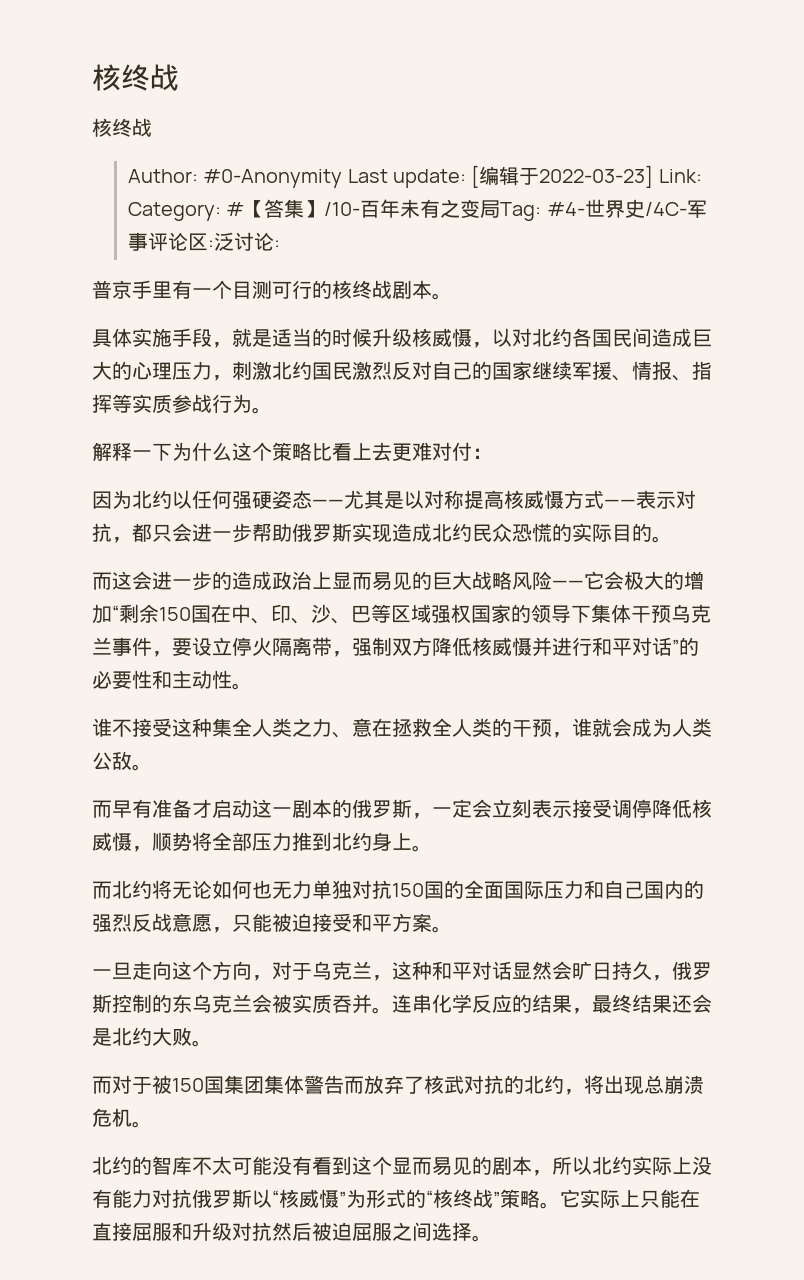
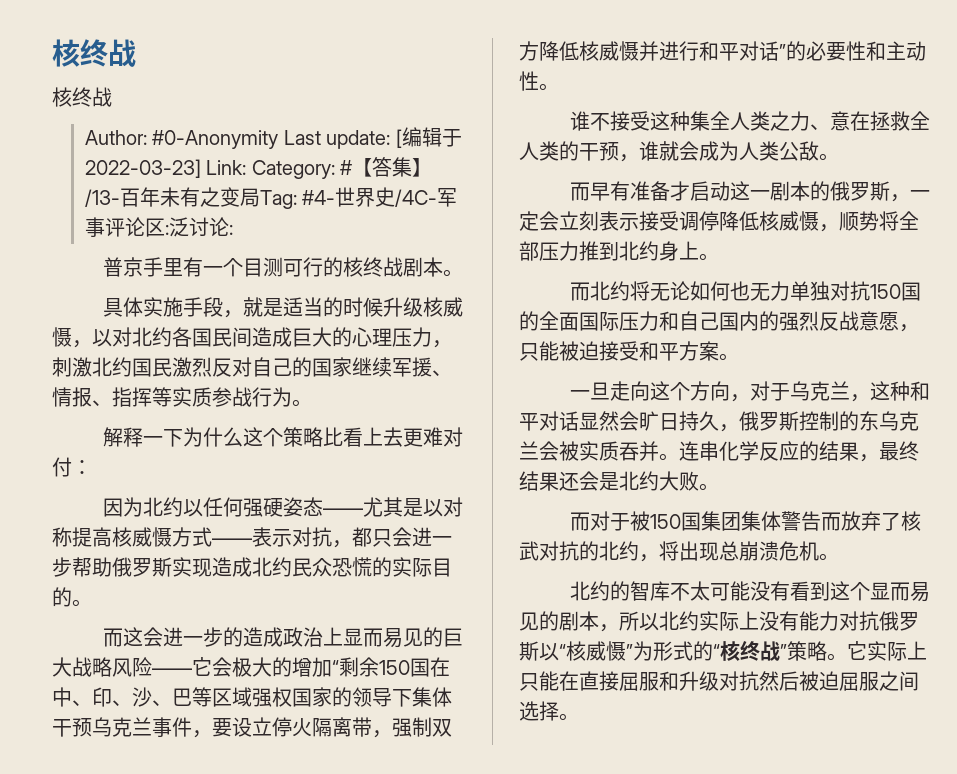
[324,202,361,216] /10- -> [85,189,121,207] /13-

